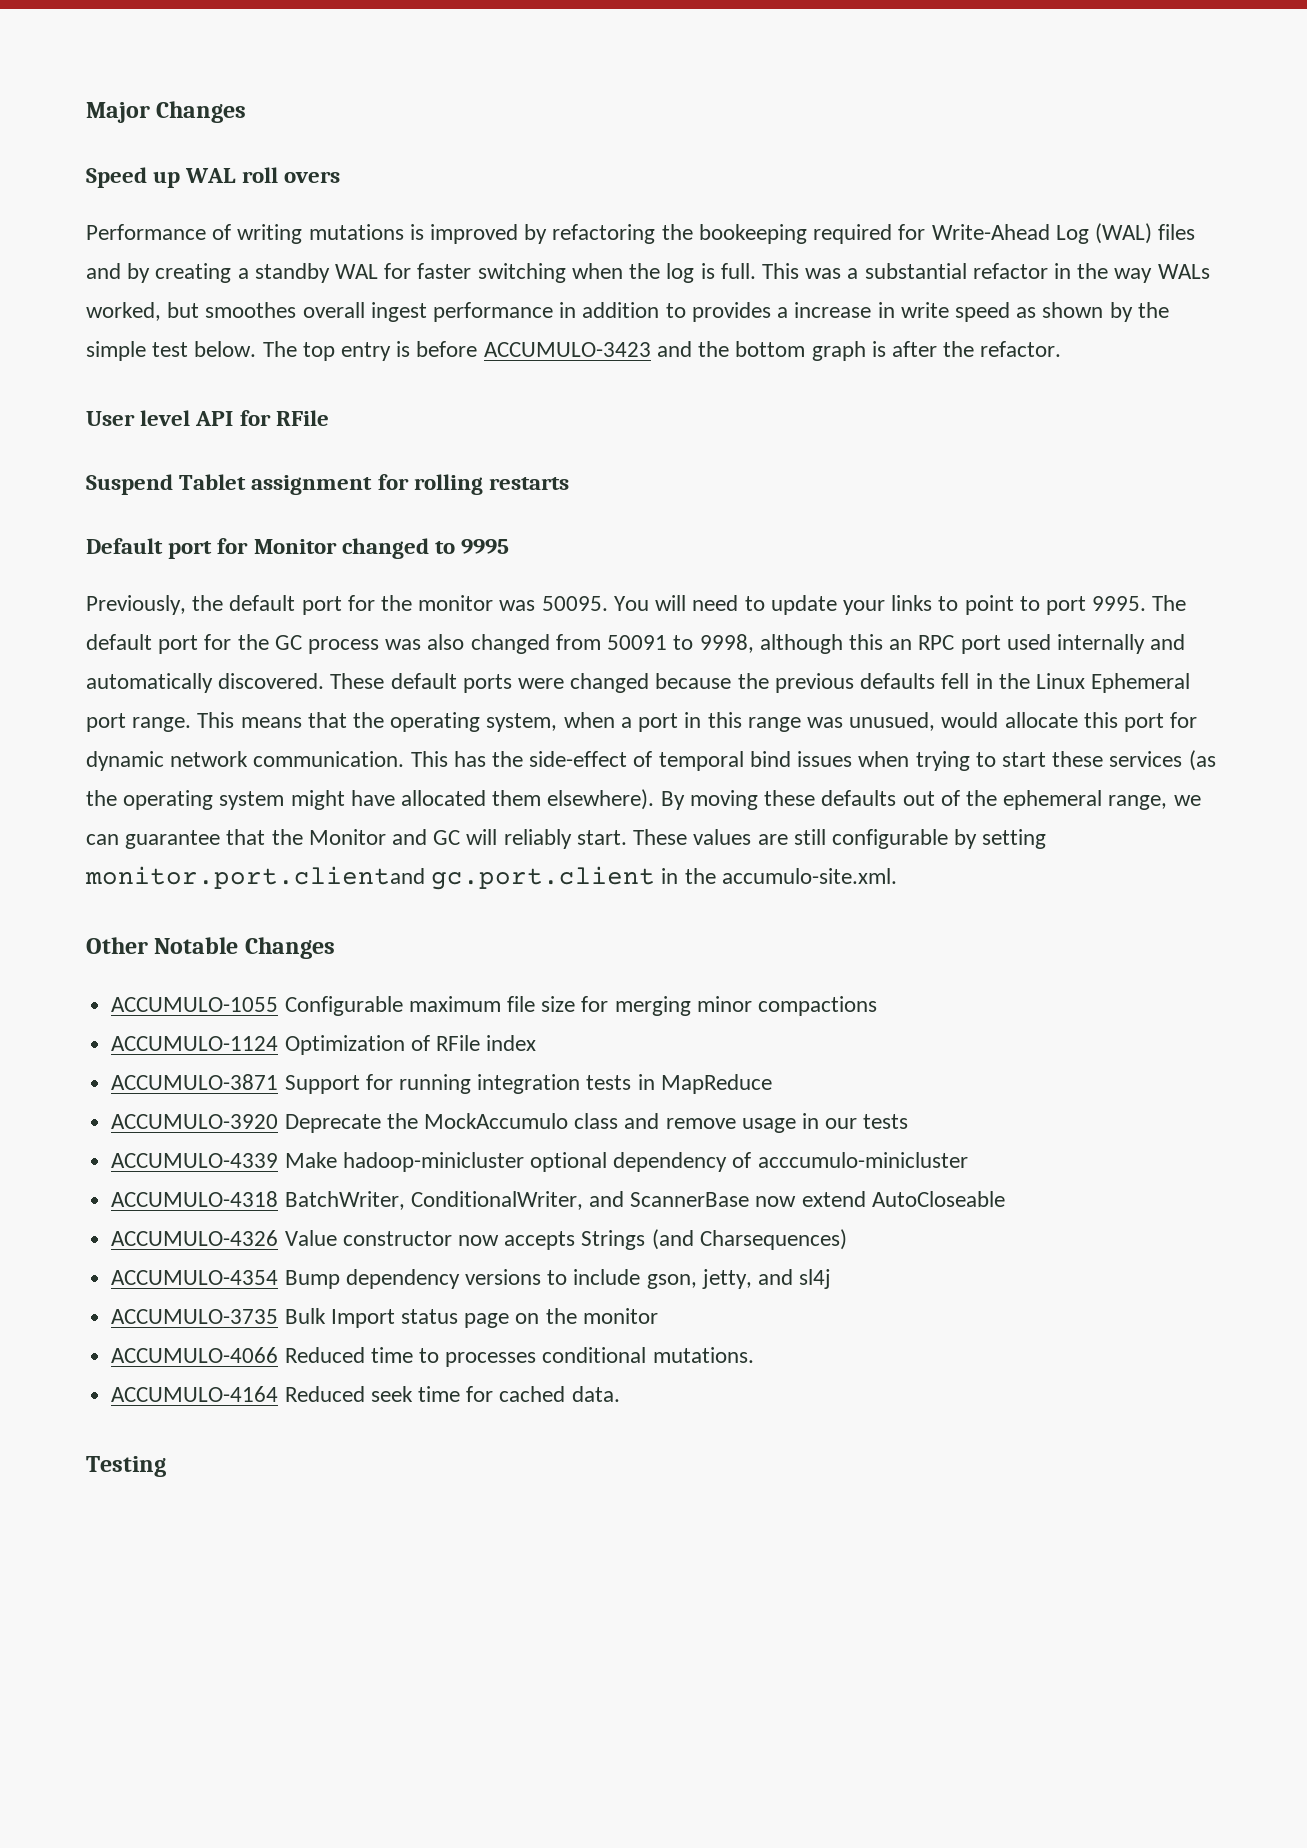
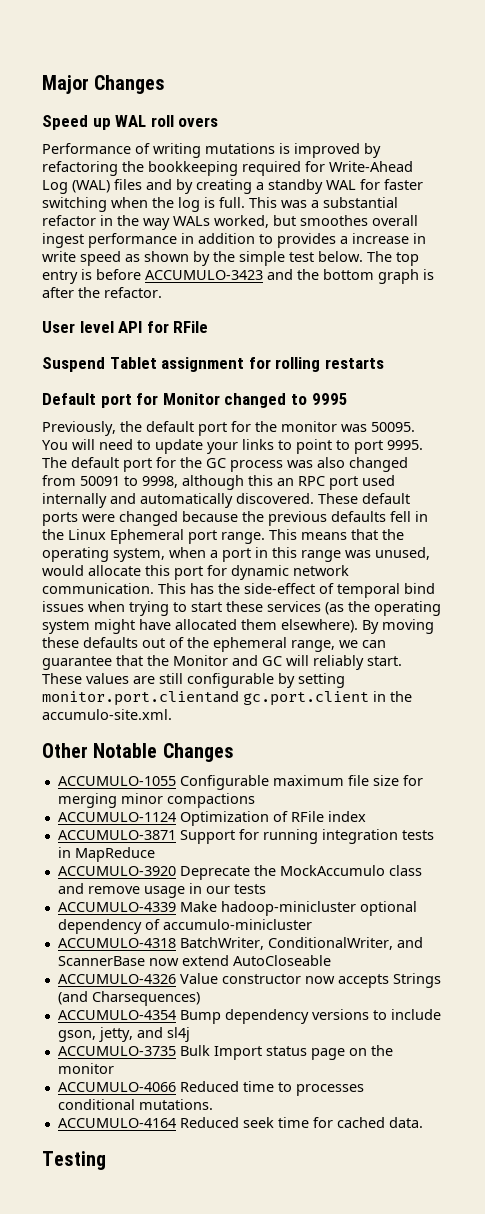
[698,224,807,244] bookeeping -> [148,161,238,176] bookkeeping
[849,712,936,731] unusued, -> [375,547,430,560] unused,
[757,1152,968,1168] acccumulo-minicluster -> [162,919,312,930] accumulo-minicluster

